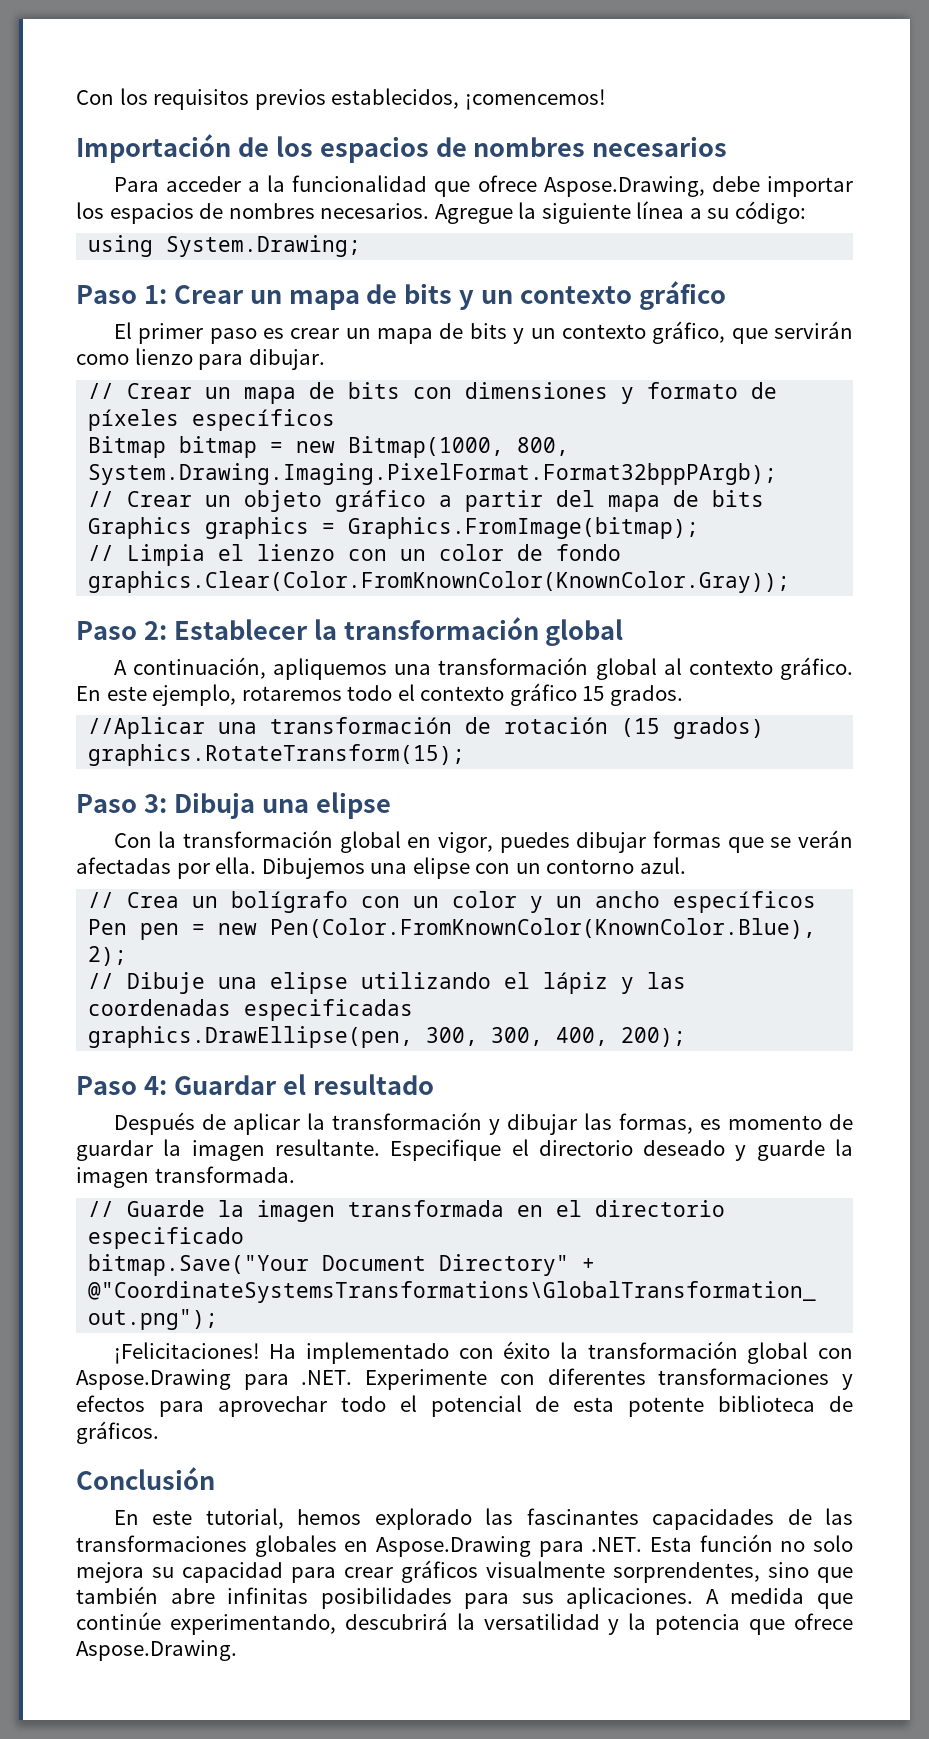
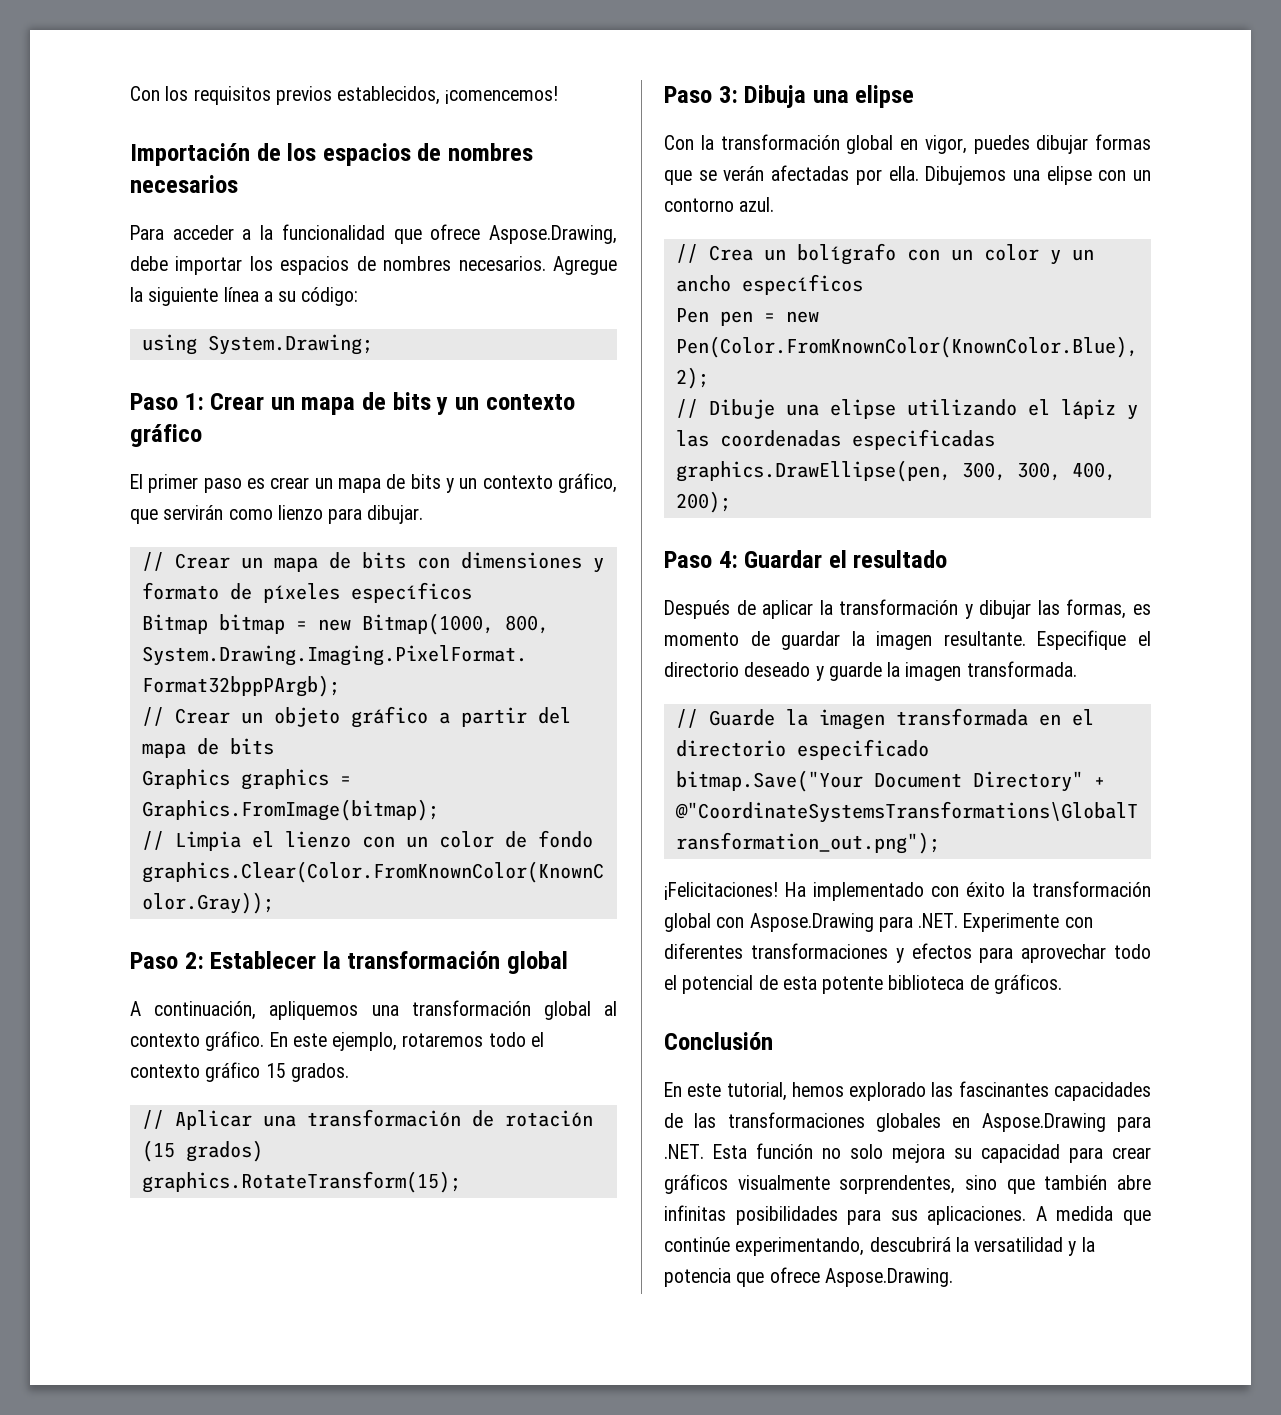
[88,717,206,739] //Aplicar -> [141,1110,252,1130] // Aplicar

